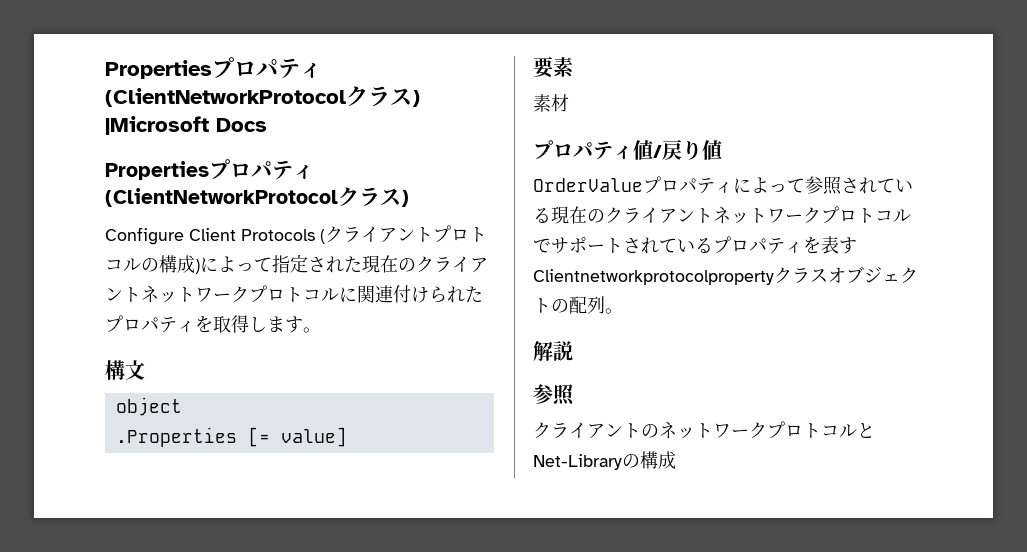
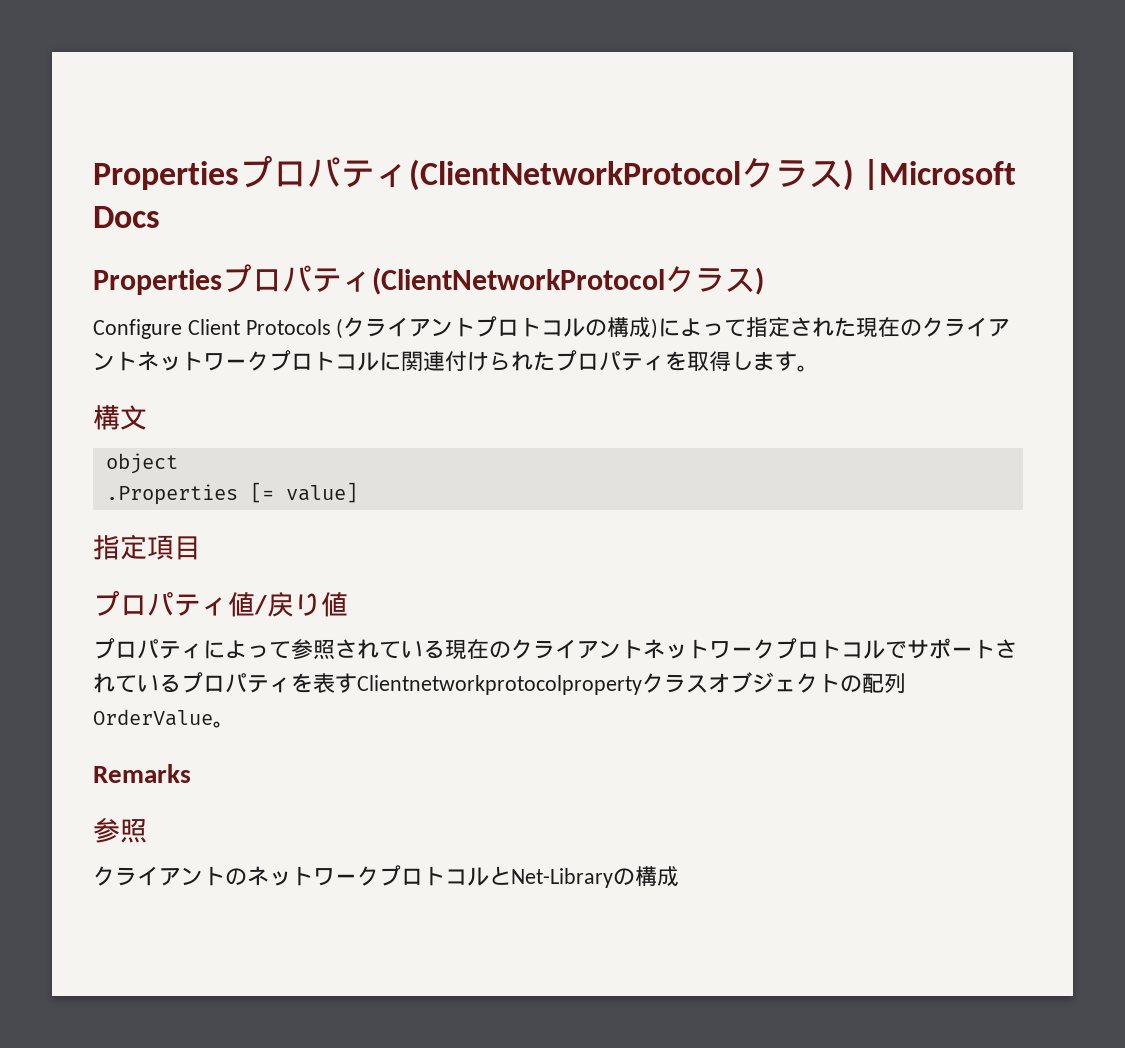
[533,57,574,78] [533,94,569,112] 要素 // 素材 -> [93,534,201,560] 指定項目
[533,178,643,192] OrderValue -> (348, 604) none
[605,308,623,314] [533,341,573,361] 。 // 解説 -> [93,709,235,728] [93,764,191,783] OrderValue。 // Remarks

